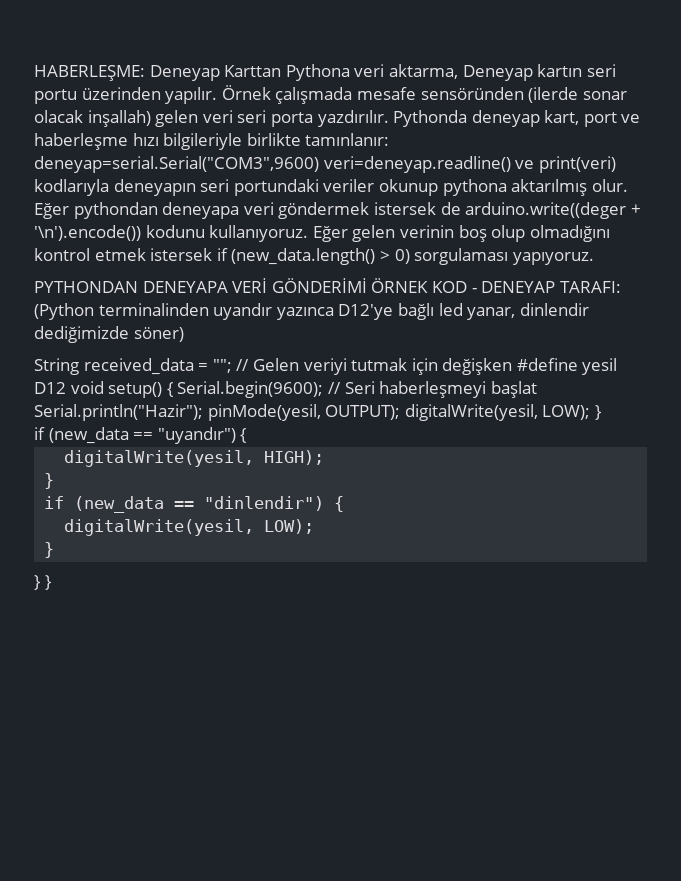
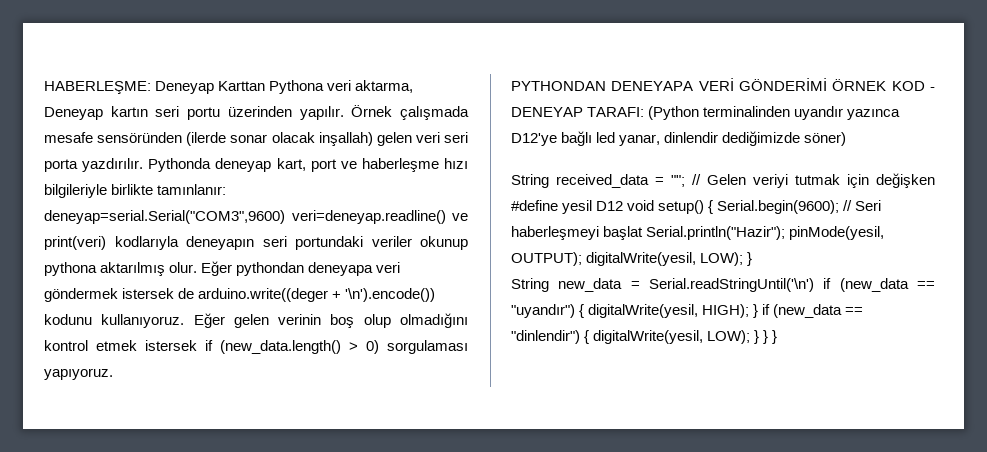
(601, 412) none -> [511,278,814,292] String new_data = Serial.readStringUntil('\n')
(247, 435) // -> (585, 311) none
[44,473,55,489] // } // -> [753,304,759,318] }
[64,519,315,536] [44,542,55,558] [34,575,51,590] // digitalWrite(yesil, LOW); // } // } } -> [593,330,778,344] digitalWrite(yesil, LOW); } } }

